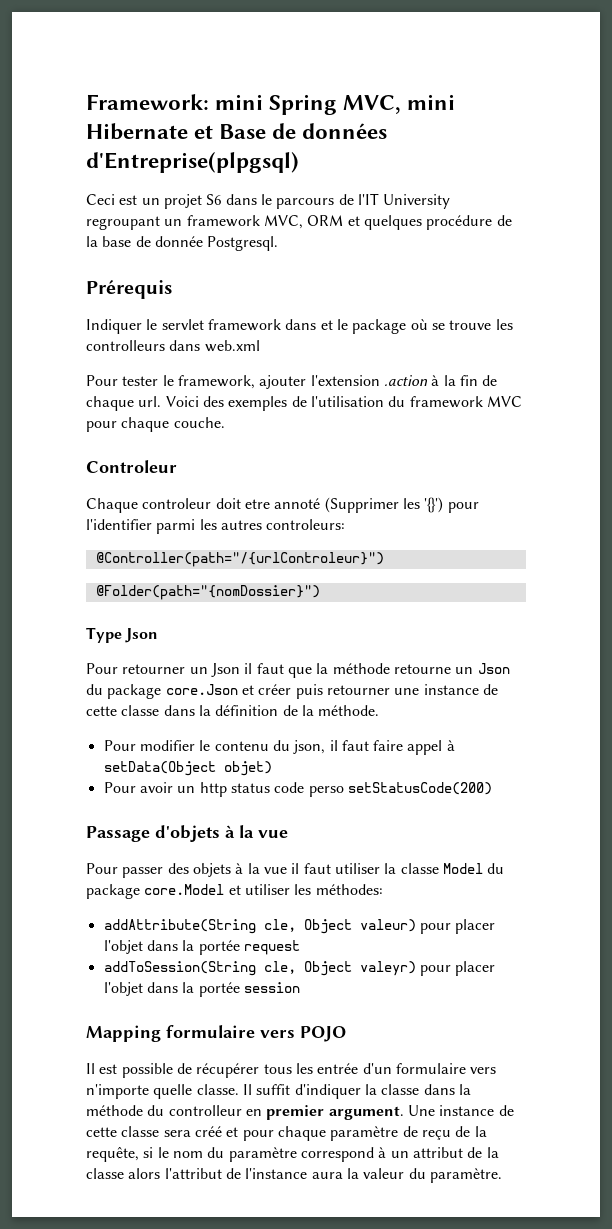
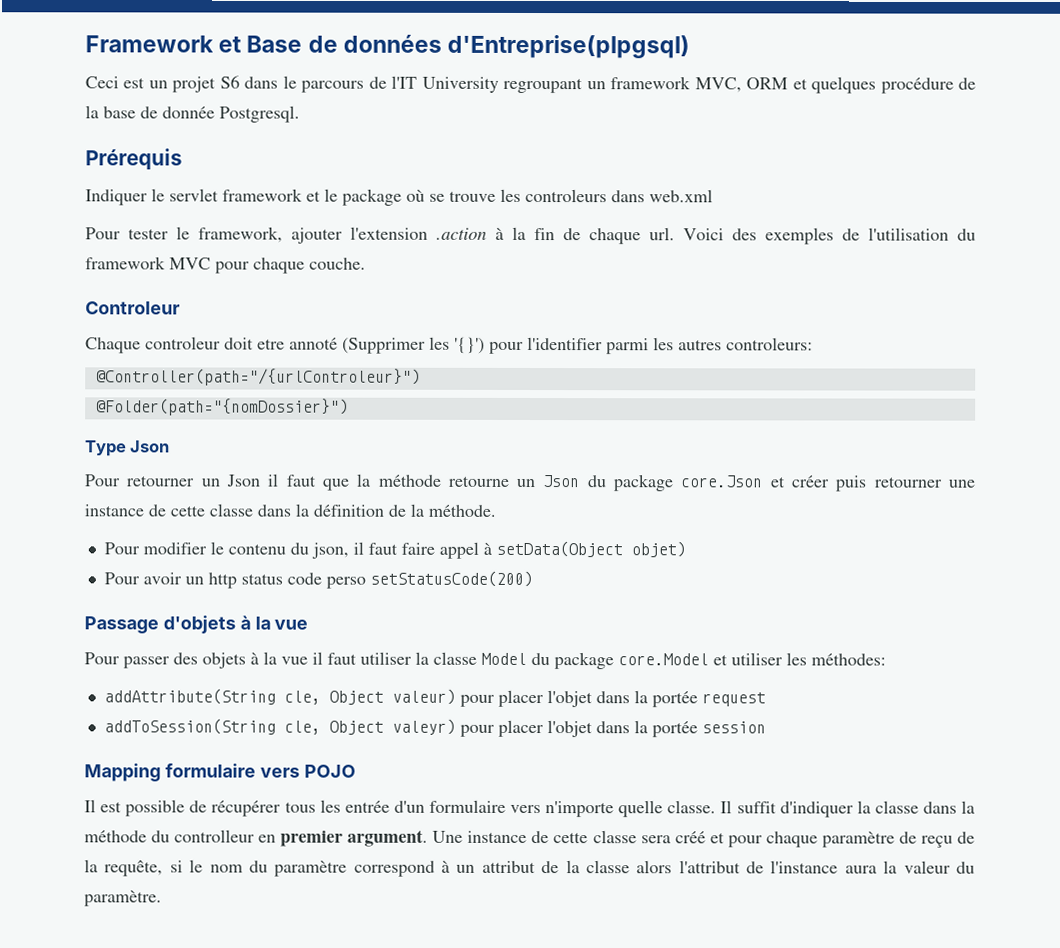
[86,94,456,115] [86,123,188,140] Framework: mini Spring MVC, mini Hibernate -> [85,35,214,53] Framework
[285,319,317,330] dans -> (303, 195) none
[86,340,165,351] controlleurs -> [525,188,607,203] controleurs

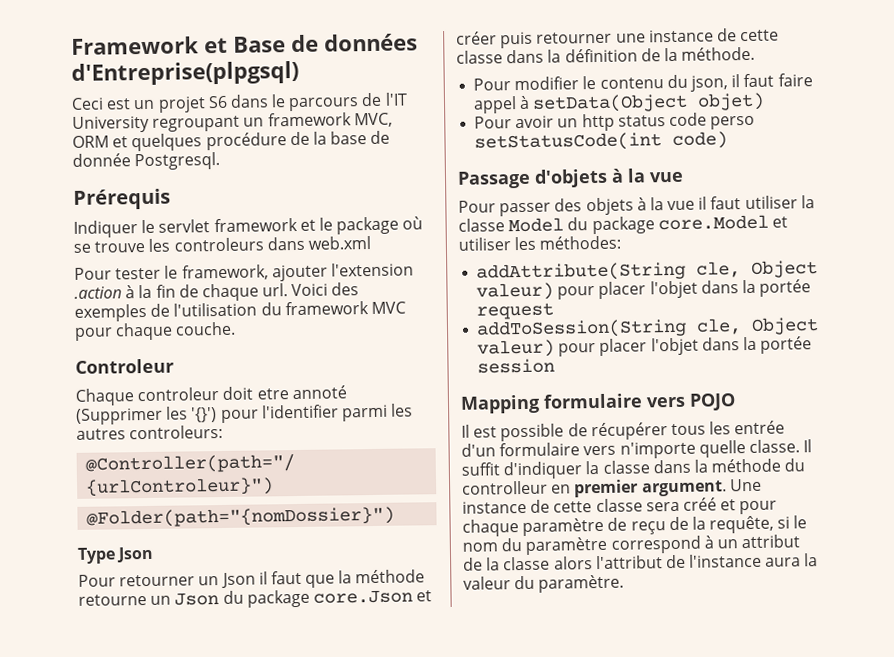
[369,570,533,588] setStatusCode(200) -> [474,131,729,152] setStatusCode(int code)
[391,718,456,735] valeyr) -> [477,339,556,358] valeur)

